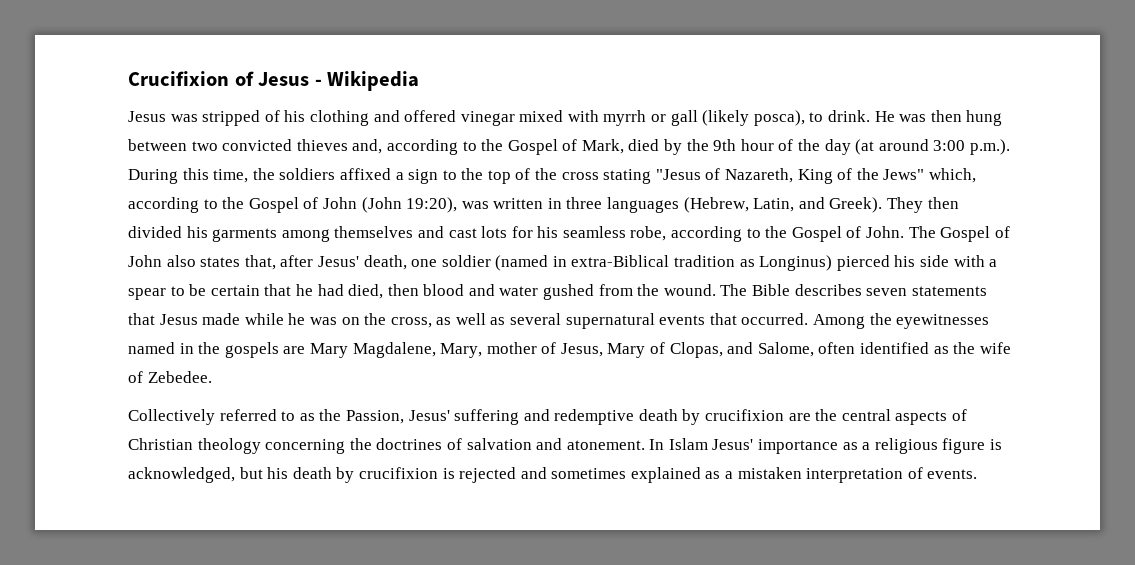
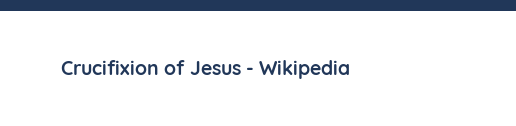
[128,110,1003,126] [128,139,1010,155] [128,168,976,184] [128,197,959,213] [128,226,1010,242] [128,255,998,271] [128,284,987,300] [128,313,990,329] [128,342,1011,358] [128,371,212,383] [128,409,968,425] [128,438,1003,454] [128,467,978,483] // Jesus was stripped of his clothing and offered vinegar mixed with myrrh or gall (likely posca), to drink. He was then hung between two convicted thieves and, according to the Gospel of Mark, died by the 9th hour of the day (at around 3:00 p.m.). During this time, the soldiers affixed a sign to the top of the cross stating "Jesus of Nazareth, King of the Jews" which, according to the Gospel of John (John 19:20), was written in three languages (Hebrew, Latin, and Greek). They then divided his garments among themselves and cast lots for his seamless robe, according to the Gospel of John. The Gospel of John also states that, after Jesus' death, one soldier (named in extra-Biblical tradition as Longinus) pierced his side with a spear to be certain that he had died, then blood and water gushed from the wound. The Bible describes seven statements that Jesus made while he was on the cross, as well as several supernatural events that occurred. Among the eyewitnesses named in the gospels are Mary Magdalene, Mary, mother of Jesus, Mary of Clopas, and Salome, often identified as the wife of Zebedee. // Collectively referred to as the Passion, Jesus' suffering and redemptive death by crucifixion are the central aspects of Christian theology concerning the doctrines of salvation and atonement. In Islam Jesus' importance as a religious figure is acknowledged, but his death by crucifixion is rejected and sometimes explained as a mistaken interpretation of events. -> (351, 69) none

